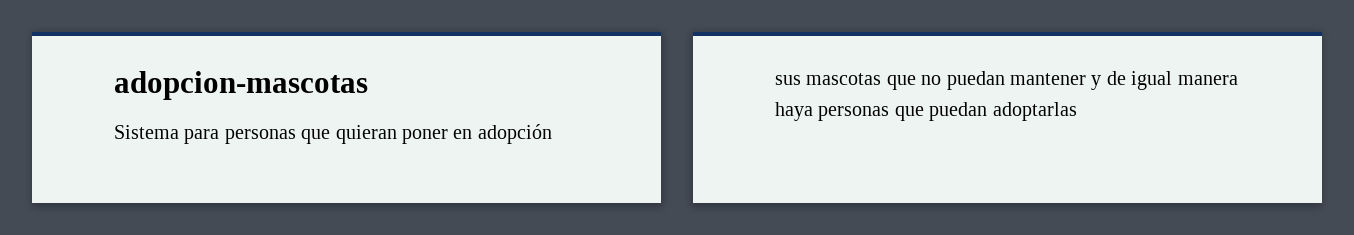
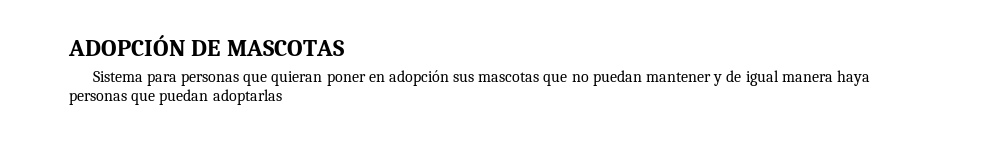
[114,71,368,100] adopcion-mascotas -> [68,35,344,56] ADOPCIÓN DE MASCOTAS

